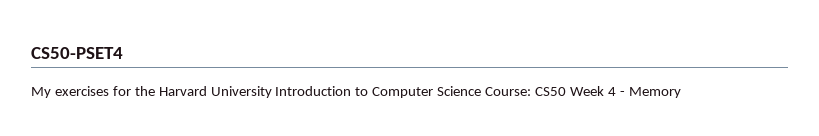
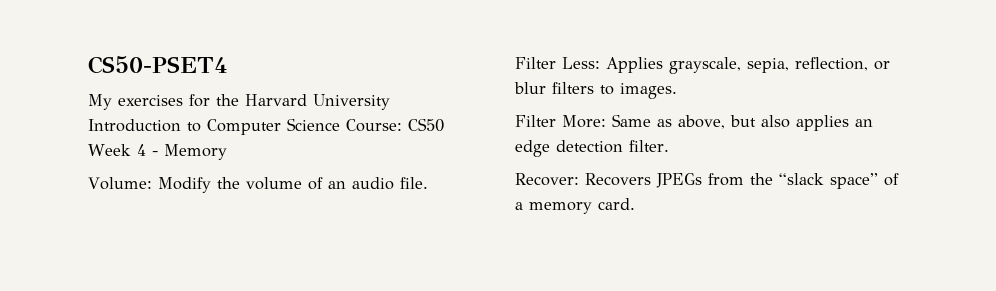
(681, 92) none -> [88,177,428,193] [515,57,890,74] [514,82,677,99] [515,114,873,131] [515,140,669,157] [515,173,899,189] [515,198,635,214] // Volume: Modify the volume of an audio file. // Filter Less: Applies grayscale, sepia, reflection, or blur filters to images. // Filter More: Same as above, but also applies an edge detection filter. // Recover: Recovers JPEGs from the “slack space” of a memory card.

